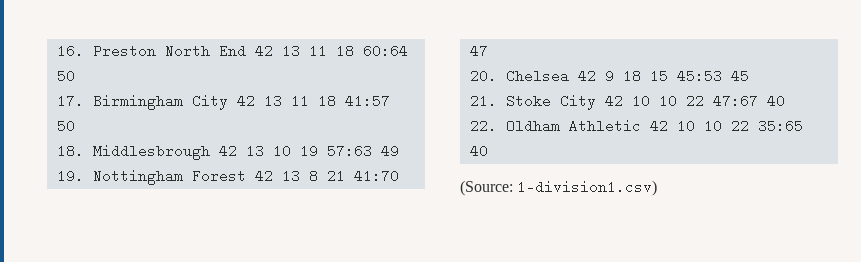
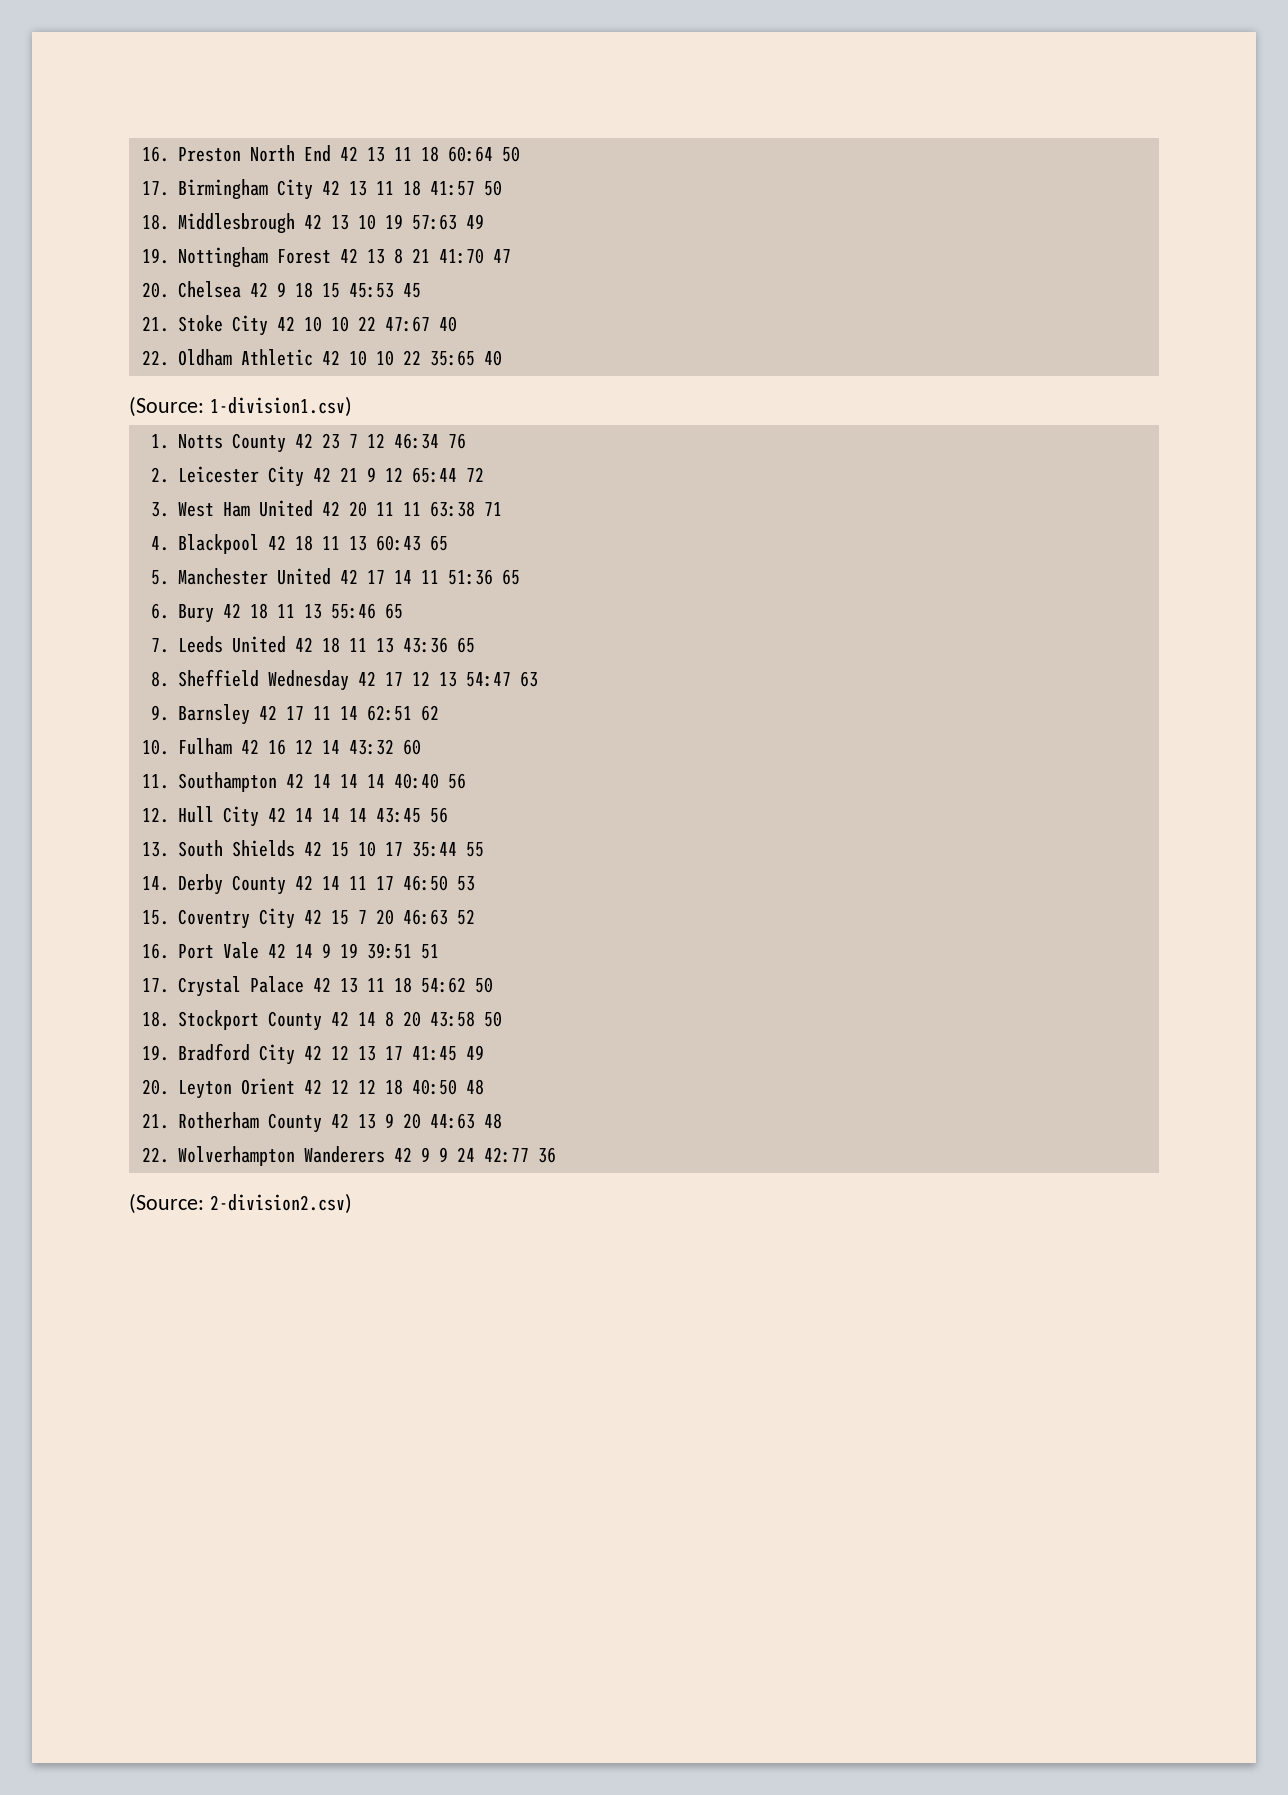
(658, 188) none -> [150,433,466,453] [150,466,484,487] [150,500,502,517] [150,534,448,554] [150,568,520,585] [150,603,403,623] [150,636,475,653] [150,669,538,691] [150,704,439,725] [141,738,421,755] [141,772,466,792] [141,806,448,827] [141,840,484,857] [141,874,475,895] [141,908,475,929] [141,942,439,959] [141,976,493,997] [141,1010,502,1031] [141,1043,484,1065] [141,1078,484,1099] [141,1112,502,1133] [141,1146,556,1166] [129,1193,352,1214] // 1. Notts County 42 23 7 12 46:34 76 // 2. Leicester City 42 21 9 12 65:44 72 // 3. West Ham United 42 20 11 11 63:38 71 // 4. Blackpool 42 18 11 13 60:43 65 // 5. Manchester United 42 17 14 11 51:36 65 // 6. Bury 42 18 11 13 55:46 65 // 7. Leeds United 42 18 11 13 43:36 65 // 8. Sheffield Wednesday 42 17 12 13 54:47 63 // 9. Barnsley 42 17 11 14 62:51 62 // 10. Fulham 42 16 12 14 43:32 60 // 11. Southampton 42 14 14 14 40:40 56 // 12. Hull City 42 14 14 14 43:45 56 // 13. South Shields 42 15 10 17 35:44 55 // 14. Derby County 42 14 11 17 46:50 53 // 15. Coventry City 42 15 7 20 46:63 52 // 16. Port Vale 42 14 9 19 39:51 51 // 17. Crystal Palace 42 13 11 18 54:62 50 // 18. Stockport County 42 14 8 20 43:58 50 // 19. Bradford City 42 12 13 17 41:45 49 // 20. Leyton Orient 42 12 12 18 40:50 48 // 21. Rotherham County 42 13 9 20 44:63 48 // 22. Wolverhampton Wanderers 42 9 9 24 42:77 36 // (Source: 2-division2.csv)

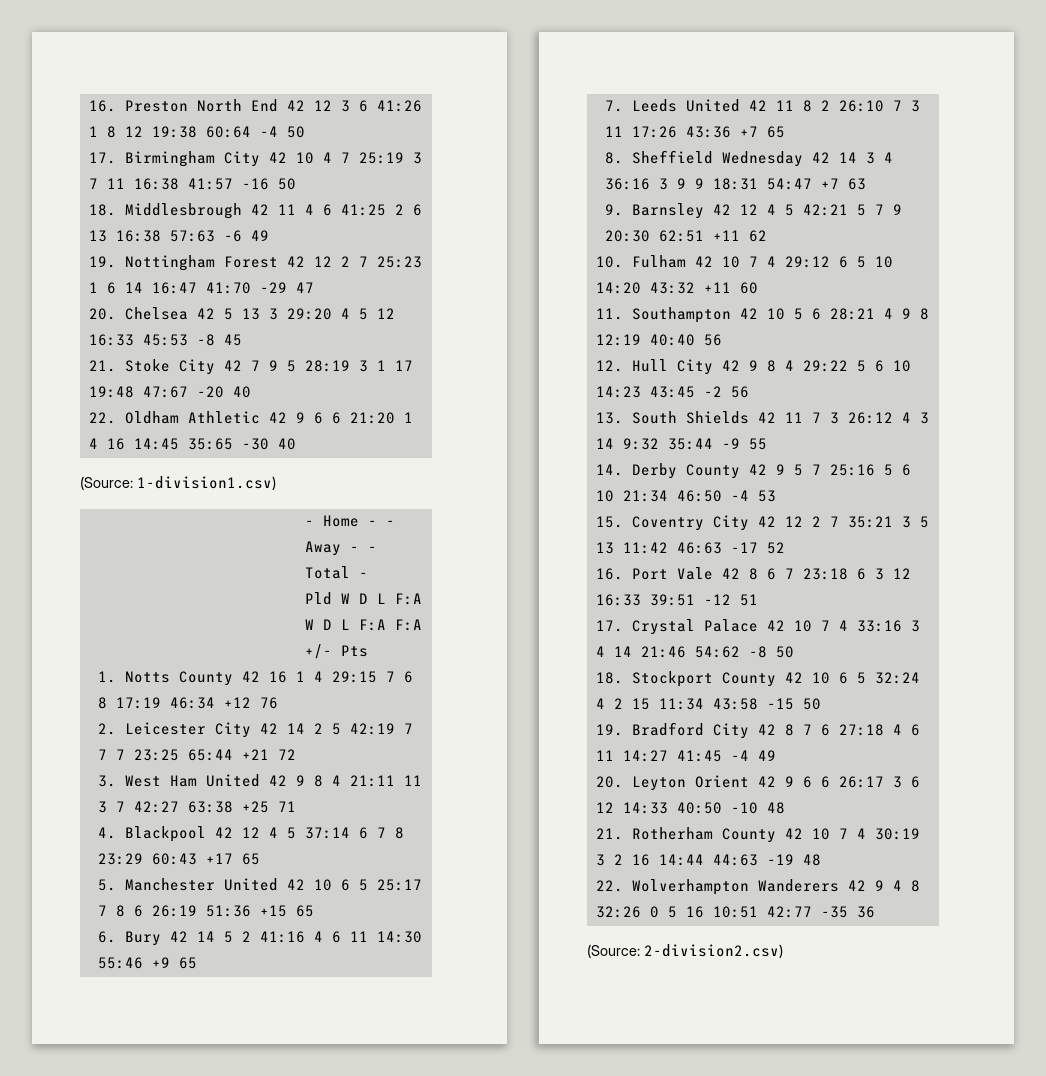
[366,146,493,162] 13 11 18 60:64 -> [313,100,422,112] [88,126,278,138] 12 3 6 41:26 1 8 12 19:38 60:64 -4
[348,180,502,196] [141,213,457,234] 13 11 18 41:57 50 // 18. Middlesbrough 42 13 10 19 57:63 -> [295,152,422,164] [88,178,296,190] [88,203,422,219] [88,230,242,242] 10 4 7 25:19 3 7 11 16:38 41:57 -16 50 // 18. Middlesbrough 42 11 4 6 41:25 2 6 13 16:38 57:63 -6
[366,248,511,264] [141,281,394,298] 13 8 21 41:70 47 // 20. Chelsea 42 9 18 15 45:53 -> [313,256,422,268] [88,282,314,294] [88,307,395,320] [88,334,215,346] 12 2 7 25:23 1 6 14 16:47 41:70 -29 47 // 20. Chelsea 42 5 13 3 29:20 4 5 12 16:33 45:53 -8
[303,316,430,332] 10 10 22 47:67 -> [250,360,413,372] [88,386,224,398] 7 9 5 28:19 3 1 17 19:48 47:67 -20
[348,350,502,366] [129,396,352,417] [150,433,439,453] 10 10 22 35:65 40 // (Source: 1-division1.csv) // 1. Notts County 42 23 7 12 46:34 -> [295,412,413,424] [88,438,296,450] [80,476,276,490] [304,515,395,527] [304,541,377,556] [304,566,368,579] [304,592,422,605] [304,619,422,631] [304,644,368,659] [97,671,413,686] [97,697,251,709] 9 6 6 21:20 1 4 16 14:45 35:65 -30 40 // (Source: 1-division1.csv) // - Home - - Away - - Total - // Pld W D L F:A W D L F:A F:A +/- Pts // 1. Notts County 42 16 1 4 29:15 7 6 8 17:19 46:34 +12
[339,467,457,483] 21 9 12 65:44 -> [286,723,413,735] [97,749,269,761] 14 2 5 42:19 7 7 7 23:25 65:44 +21
[348,501,502,517] [150,534,421,554] 20 11 11 63:38 71 // 4. Blackpool 42 18 11 13 60:43 -> [295,775,422,787] [97,801,296,813] [97,826,404,842] [97,853,233,865] 9 8 4 21:11 11 3 7 42:27 63:38 +25 71 // 4. Blackpool 42 12 4 5 37:14 6 7 8 23:29 60:43 +17
[366,569,520,585] [150,603,376,623] 17 14 11 51:36 65 // 6. Bury 42 18 11 13 55:46 -> [313,879,422,891] [97,905,314,917] [97,931,422,946] [97,957,170,969] 10 6 5 25:17 7 8 6 26:19 51:36 +15 65 // 6. Bury 42 14 5 2 41:16 4 6 11 14:30 55:46 +9
[321,637,448,653] 18 11 13 43:36 -> [775,100,920,112] [604,126,758,138] 11 8 2 26:10 7 3 11 17:26 43:36 +7
[384,671,538,687] [150,704,439,725] [141,738,421,755] [141,772,385,792] 17 12 13 54:47 63 // 9. Barnsley 42 17 11 14 62:51 62 // 10. Fulham 42 16 12 14 43:32 60 // 11. Southampton 42 14 14 14 -> [838,152,893,164] [604,178,866,190] [604,203,902,219] [604,230,767,242] [595,255,893,268] [595,282,758,294] [595,307,929,323] [595,334,641,346] 14 3 4 36:16 3 9 9 18:31 54:47 +7 63 // 9. Barnsley 42 12 4 5 42:21 5 7 9 20:30 62:51 +11 62 // 10. Fulham 42 10 7 4 29:12 6 5 10 14:20 43:32 +11 60 // 11. Southampton 42 10 5 6 28:21 4 9 8 12:19
[294,808,421,823] 14 14 14 43:45 -> [748,360,911,372] [595,386,722,398] 9 8 4 29:22 5 6 10 14:23 43:45 -2
[330,841,457,857] 15 10 17 35:44 -> [784,412,929,424] [595,438,740,450] 11 7 3 26:12 4 3 14 9:32 35:44 -9
[321,875,448,891] 14 11 17 46:50 -> [775,464,911,476] [595,490,749,502] 9 5 7 25:16 5 6 10 21:34 46:50 -4
[330,909,448,925] 15 7 20 46:63 -> [784,516,929,528] [595,542,758,554] 12 2 7 35:21 3 5 13 11:42 46:63 -17
[294,943,412,959] 14 9 19 39:51 -> [748,568,911,580] [595,594,731,606] 8 6 7 23:18 6 3 12 16:33 39:51 -12
[339,977,466,993] 13 11 18 54:62 -> [793,620,920,632] [595,646,767,658] 10 7 4 33:16 3 4 14 21:46 54:62 -8
[357,1011,475,1027] 14 8 20 43:58 -> [811,672,920,684] [595,698,794,710] 10 6 5 32:24 4 2 15 11:34 43:58 -15
[330,1045,457,1061] 12 13 17 41:45 -> [784,724,920,736] [595,750,749,762] 8 7 6 27:18 4 6 11 14:27 41:45 -4
[330,1079,457,1095] 12 12 18 40:50 -> [784,776,920,788] [595,802,758,814] 9 6 6 26:17 3 6 12 14:33 40:50 -10
[357,1113,475,1129] 13 9 20 44:63 -> [811,828,920,840] [595,854,794,866] 10 7 4 30:19 3 2 16 14:44 44:63 -19
[438,1147,529,1163] 9 24 42:77 -> [892,880,920,892] [595,906,848,918] 4 8 32:26 0 5 16 10:51 42:77 -35

